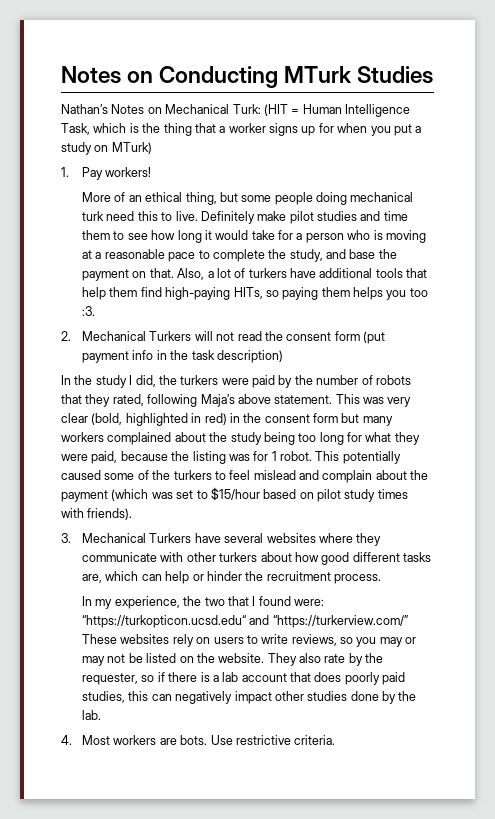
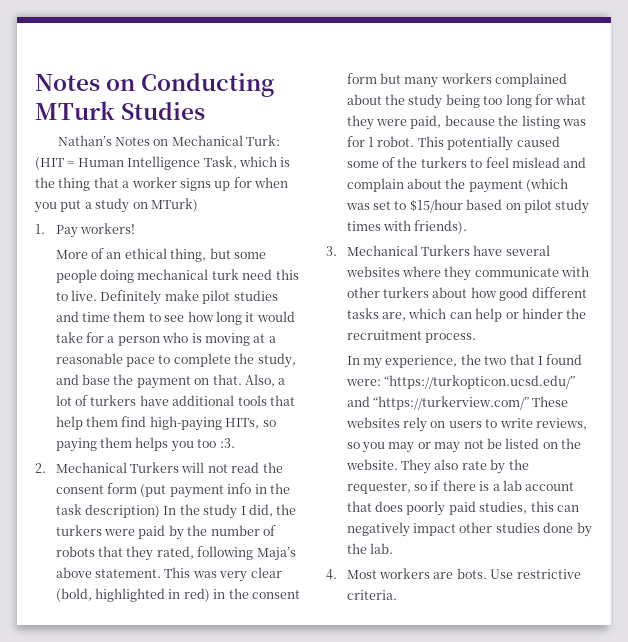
(283, 356) // -> (161, 511) none
[82,615,247,628] “https://turkopticon.ucsd.edu“ -> [384,375,576,389] “https://turkopticon.ucsd.edu/”

